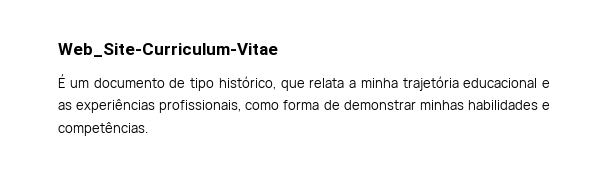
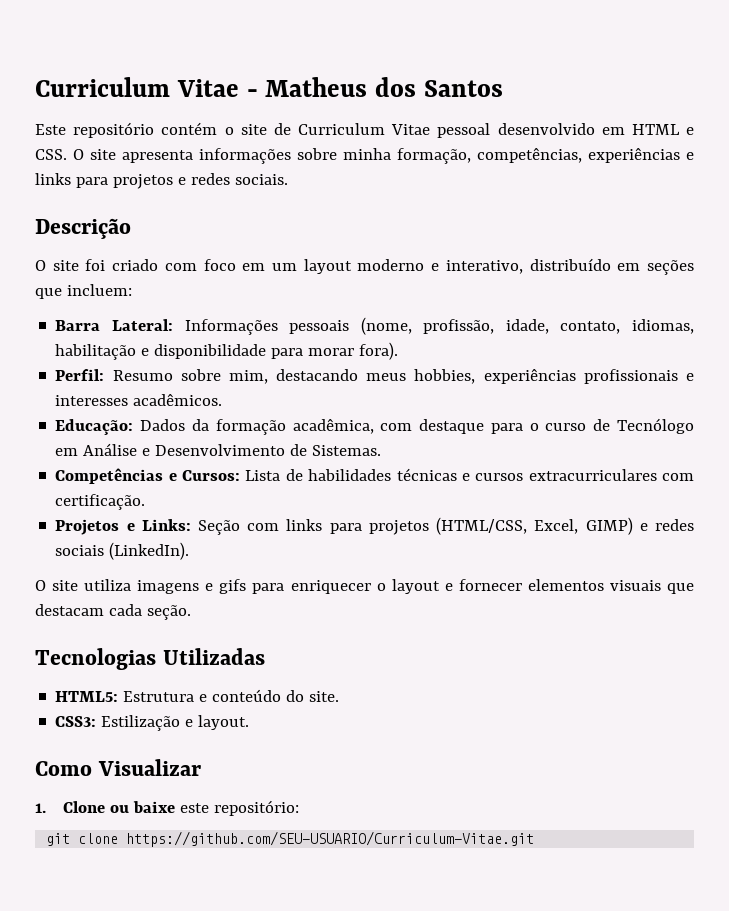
[58,43,278,57] [58,74,550,91] [58,99,550,113] [58,122,148,136] Web_Site-Curriculum-Vitae // É um documento de tipo histórico, que relata a minha trajetória educacional e as experiências profissionais, como forma de demonstrar minhas habilidades e competências. -> [35,77,504,97] [35,122,694,138] [35,148,694,164] [35,173,288,189] [35,218,131,239] [35,258,694,275] [35,284,132,299] [55,317,694,335] [55,342,399,360] [55,369,694,384] [55,394,223,406] [55,418,694,435] [55,443,382,456] [55,468,694,484] [55,494,146,510] [55,517,694,535] [55,542,190,560] [35,579,694,594] [35,604,191,620] [35,648,265,670] [55,689,340,702] [55,715,250,731] [35,759,201,776] [35,800,300,816] [46,831,535,847] Curriculum Vitae - Matheus dos Santos // Este repositório contém o site de Curriculum Vitae pessoal desenvolvido em HTML e CSS. O site apresenta informações sobre minha formação, competências, experiências e links para projetos e redes sociais. // Descrição // O site foi criado com foco em um layout moderno e interativo, distribuído em seções que incluem: // Barra Lateral: Informações pessoais (nome, profissão, idade, contato, idiomas, habilitação e disponibilidade para morar fora). // Perfil: Resumo sobre mim, destacando meus hobbies, experiências profissionais e interesses acadêmicos. // Educação: Dados da formação acadêmica, com destaque para o curso de Tecnólogo em Análise e Desenvolvimento de Sistemas. // Competências e Cursos: Lista de habilidades técnicas e cursos extracurriculares com certificação. // Projetos e Links: Seção com links para projetos (HTML/CSS, Excel, GIMP) e redes sociais (LinkedIn). // O site utiliza imagens e gifs para enriquecer o layout e fornecer elementos visuais que destacam cada seção. // Tecnologias Utilizadas // HTML5: Estrutura e conteúdo do site. // CSS3: Estilização e layout. // Como Visualizar // 1. Clone ou baixe este repositório: // git clone https://github.com/SEU-USUARIO/Curriculum-Vitae.git

